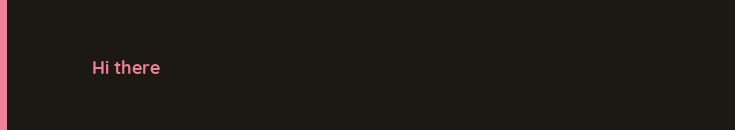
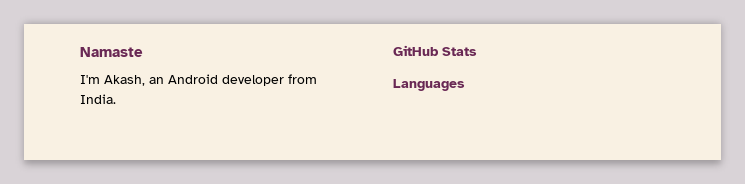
[92,60,160,74] Hi there -> [80,47,143,57] [80,74,317,86] [80,94,116,104] [393,45,477,56] [393,79,465,91] Namaste // I'm Akash, an Android developer from India. // GitHub Stats // Languages

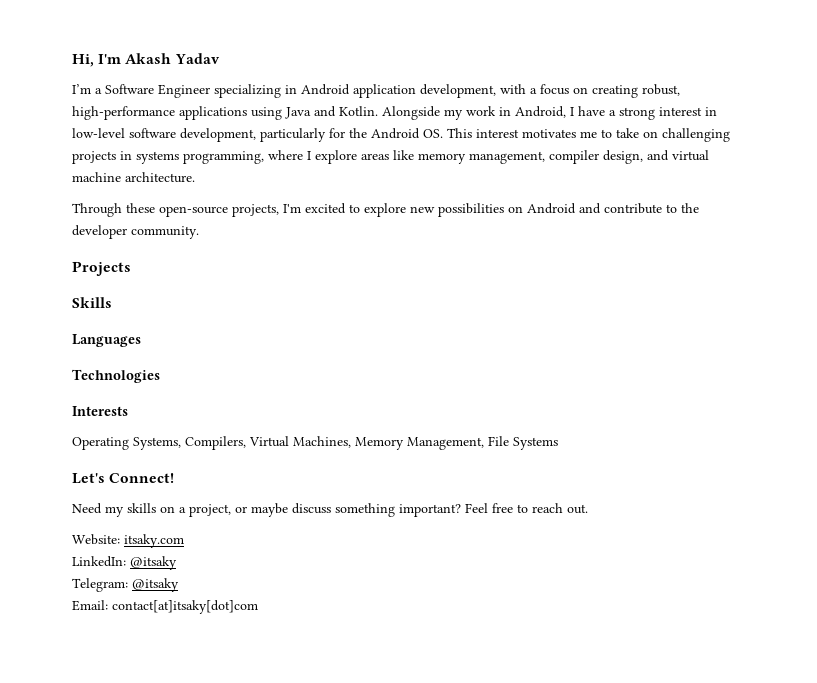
[80,47,143,57] [80,74,317,86] [80,94,116,104] [393,45,477,56] [393,79,465,91] Namaste // I'm Akash, an Android developer from India. // GitHub Stats // Languages -> [72,53,220,67] [72,84,680,98] [72,106,717,120] [72,128,730,142] [72,150,709,164] [72,172,195,183] [72,203,699,217] [72,225,199,239] [72,261,131,276] [72,297,112,308] [72,334,141,347] [72,369,160,383] [72,406,128,416] [72,436,558,450] [72,473,175,484] [72,503,588,517] [72,534,184,548] [72,556,177,570] [72,578,179,592] [72,600,258,614] Hi, I'm Akash Yadav // I’m a Software Engineer specializing in Android application development, with a focus on creating robust, high-performance applications using Java and Kotlin. Alongside my work in Android, I have a strong interest in low-level software development, particularly for the Android OS. This interest motivates me to take on challenging projects in systems programming, where I explore areas like memory management, compiler design, and virtual machine architecture. // Through these open-source projects, I'm excited to explore new possibilities on Android and contribute to the developer community. // Projects // Skills // Languages // Technologies // Interests // Operating Systems, Compilers, Virtual Machines, Memory Management, File Systems // Let's Connect! // Need my skills on a project, or maybe discuss something important? Feel free to reach out. // Website: itsaky.com // LinkedIn: @itsaky // Telegram: @itsaky // Email: contact[at]itsaky[dot]com

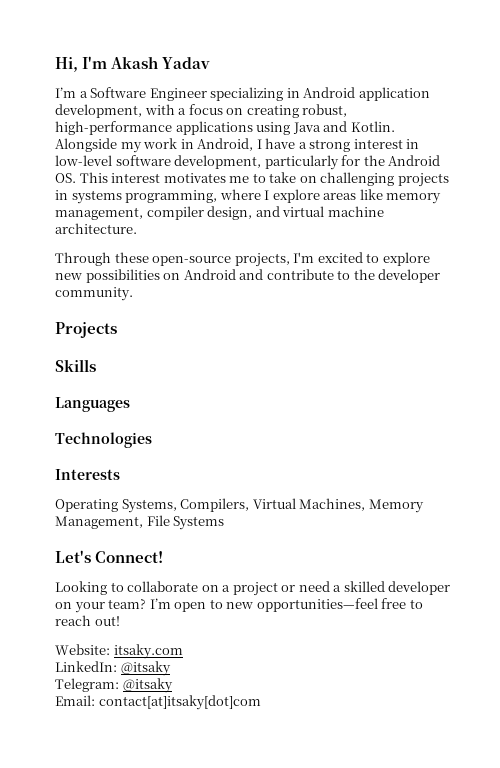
[72,503,488,517] Need my skills on a project, or maybe discuss something important? Feel -> [55,581,451,596] [55,598,378,613] Looking to collaborate on a project or need a skilled developer on your team? I’m open to new opportunities—feel
[567,504,588,514] out. -> [94,616,120,626] out!

